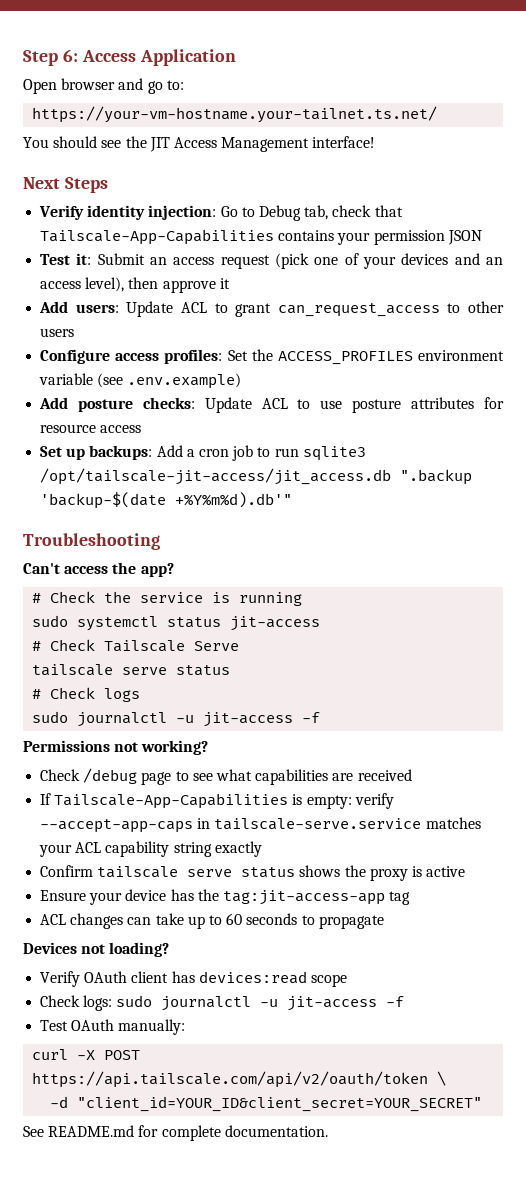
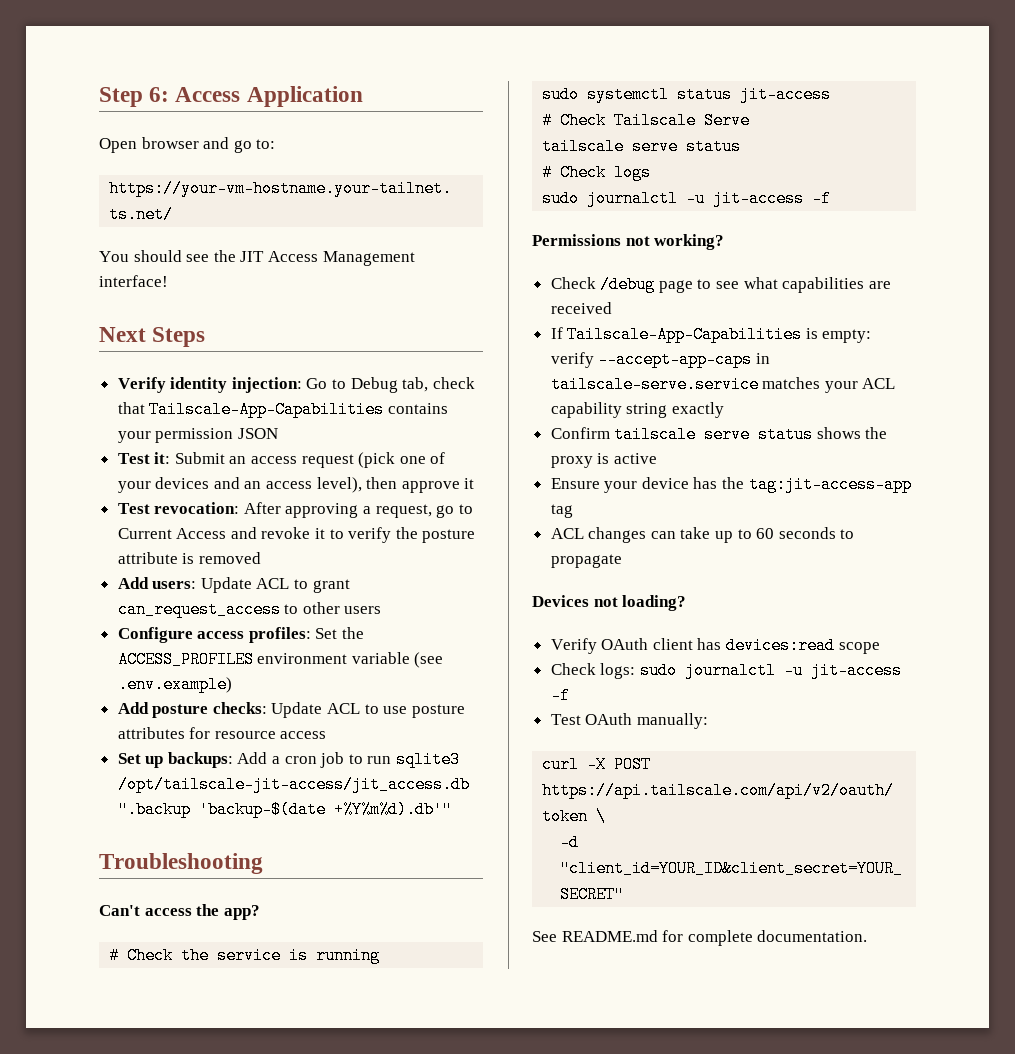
(230, 283) none -> [117,502,473,518] [117,527,476,543] [117,552,261,564] // Test revocation: After approving a request, go to Current Access and revoke it to verify the posture attribute is removed

